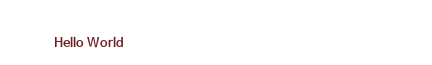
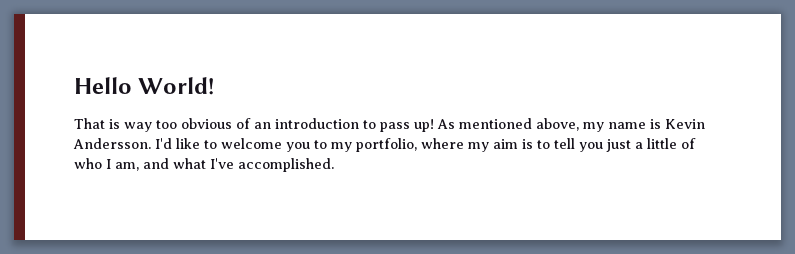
[87,36,125,48] World -> [138,77,215,95] [74,118,705,132] [73,138,696,152] [74,158,334,172] World! // That is way too obvious of an introduction to pass up! As mentioned above, my name is Kevin Andersson. I'd like to welcome you to my portfolio, where my aim is to tell you just a little of who I am, and what I've accomplished.

